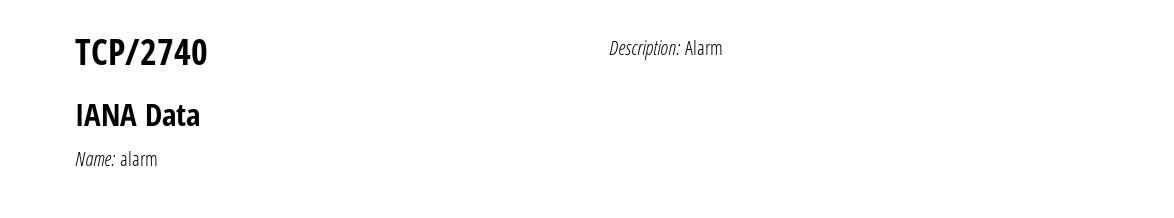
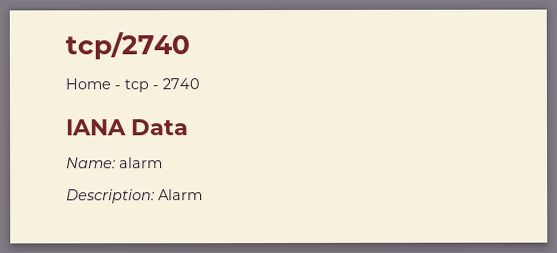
[75,39,208,65] TCP/2740 -> [65,32,190,60] [65,78,200,93] tcp/2740 // Home - tcp - 2740

